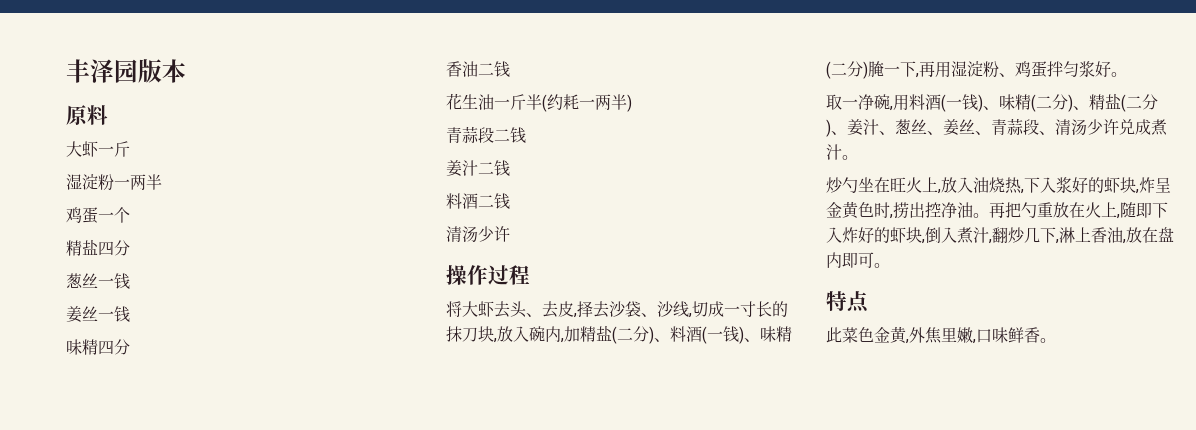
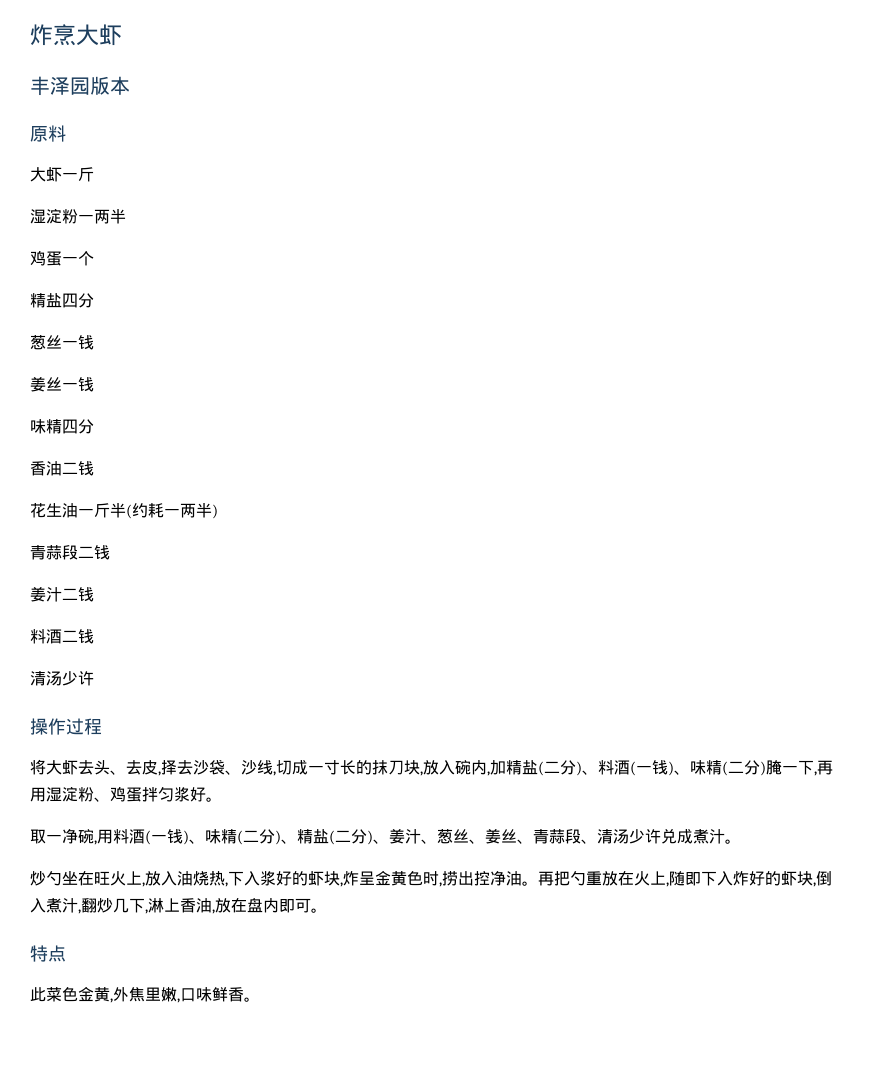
(66, 71) none -> [30,24,122,46] 炸烹大虾 //

